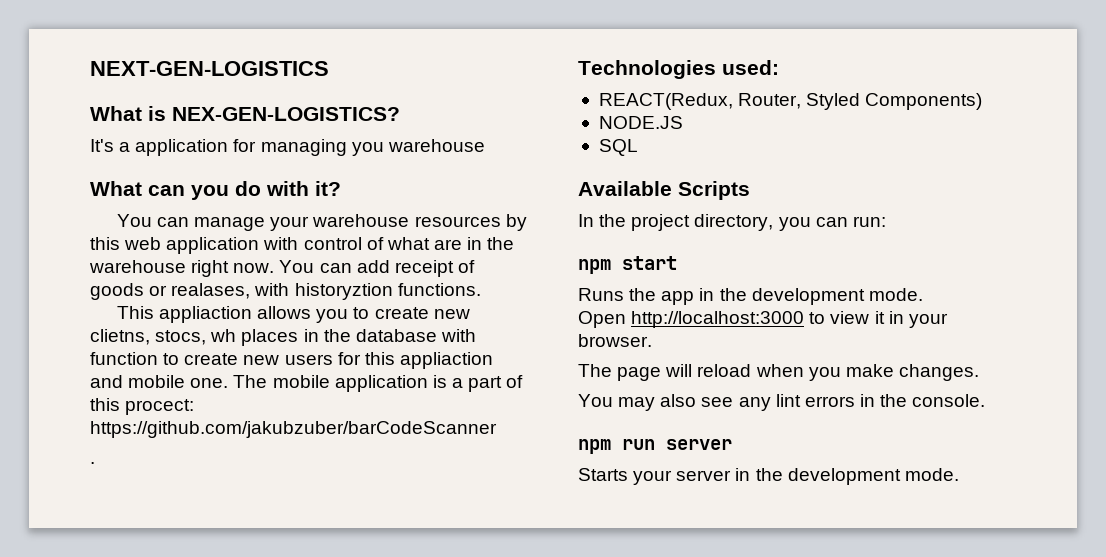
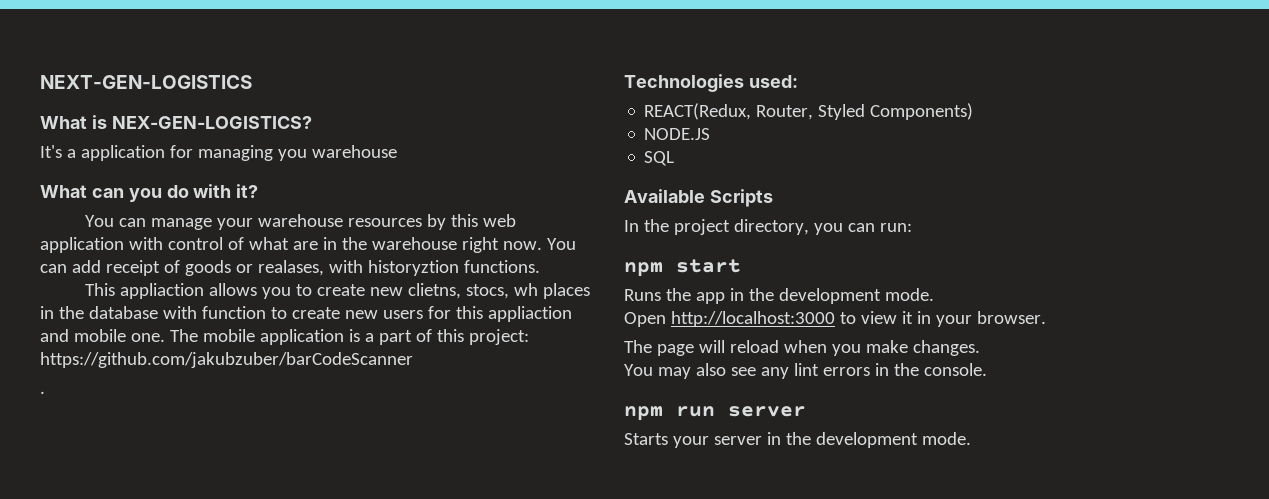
[125,399,195,415] procect: -> [468,329,529,345] project:

